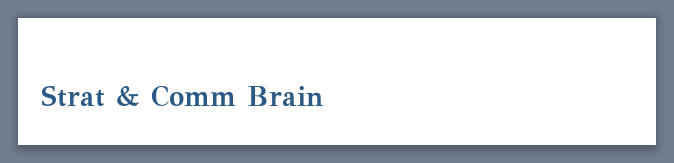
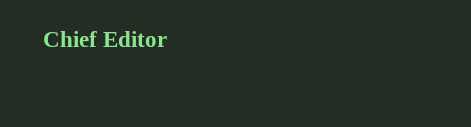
[41,85,324,107] Strat & Comm Brain -> [43,31,168,47] Chief Editor

